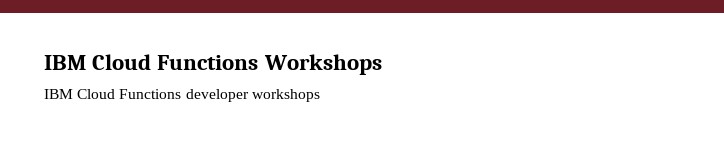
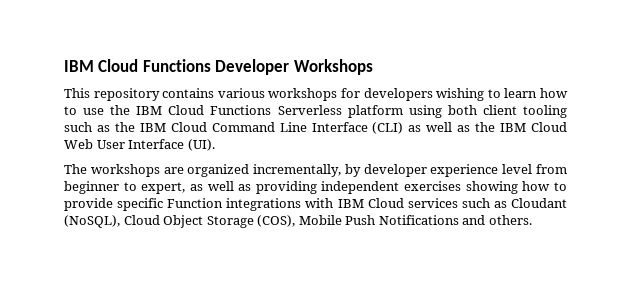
[44,54,259,70] IBM Cloud Functions -> [64,59,290,75] IBM Cloud Functions Developer
[44,89,320,102] IBM Cloud Functions developer workshops -> [64,88,569,101] [64,105,567,118] [64,122,568,134] [64,139,215,151] [64,164,567,177] [64,181,567,194] [64,198,568,211] [64,215,532,228] This repository contains various workshops for developers wishing to learn how to use the IBM Cloud Functions Serverless platform using both client tooling such as the IBM Cloud Command Line Interface (CLI) as well as the IBM Cloud Web User Interface (UI). // The workshops are organized incrementally, by developer experience level from beginner to expert, as well as providing independent exercises showing how to provide specific Function integrations with IBM Cloud services such as Cloudant (NoSQL), Cloud Object Storage (COS), Mobile Push Notifications and others.

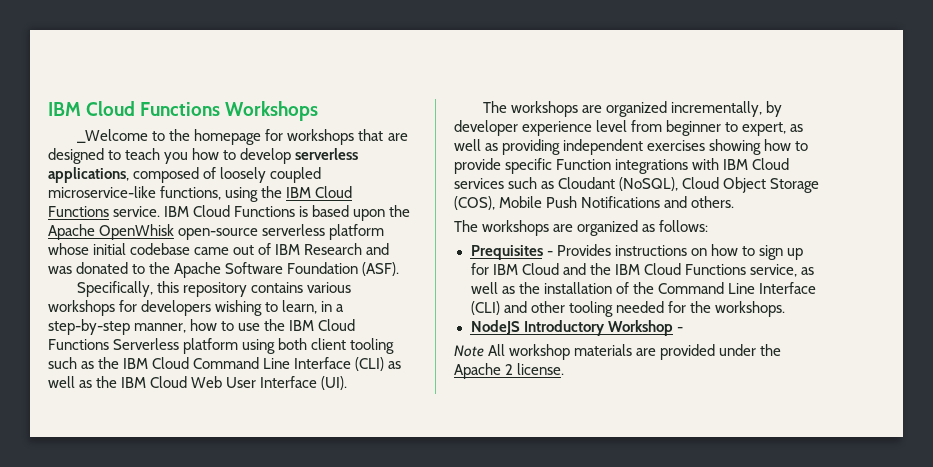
[64,59,290,75] IBM Cloud Functions Developer -> [48,101,221,116] IBM Cloud Functions
[64,88,90,98] This -> [77,129,408,145] [48,148,359,164] [48,167,322,183] [48,186,353,202] [48,205,411,221] [48,224,385,240] [48,243,390,255] [48,262,400,278] [77,281,180,297] _Welcome to the homepage for workshops that are designed to teach you how to develop serverless applications, composed of loosely coupled microservice-like functions, using the IBM Cloud Functions service. IBM Cloud Functions is based upon the Apache OpenWhisk open-source serverless platform whose initial codebase came out of IBM Research and was donated to the Apache Software Foundation (ASF). // Specifically, this
[504,88,538,98] learn -> [282,300,345,314] [48,319,187,335] learn, in a step-by-step manner,
(532, 220) none -> [454,220,709,236] [470,244,803,260] [470,263,814,277] [470,282,816,294] [470,301,785,317] [470,320,683,336] [454,344,782,360] [454,363,565,379] // The workshops are organized as follows: // Prequisites - Provides instructions on how to sign up for IBM Cloud and the IBM Cloud Functions service, as well as the installation of the Command Line Interface (CLI) and other tooling needed for the workshops. // NodeJS Introductory Workshop - // Note All workshop materials are provided under the Apache 2 license.

